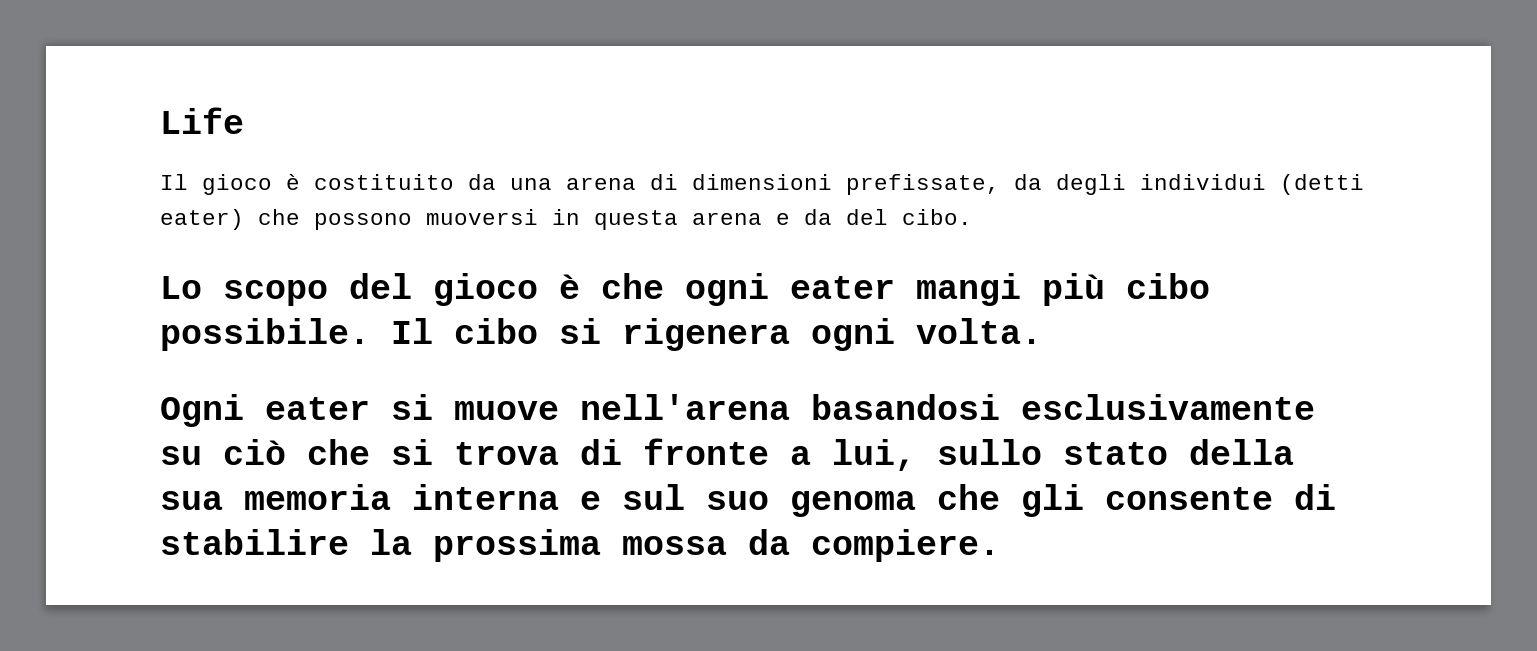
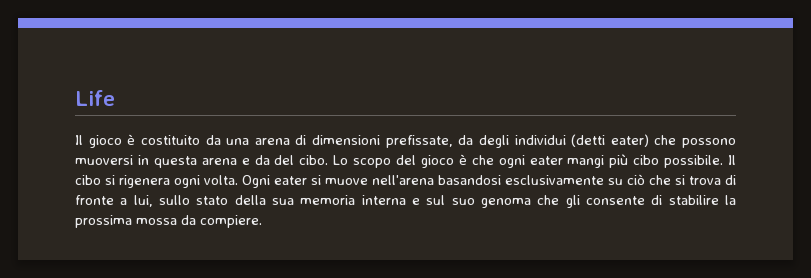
(972, 217) // -> (329, 160) none
(1042, 331) // -> (238, 180) none

